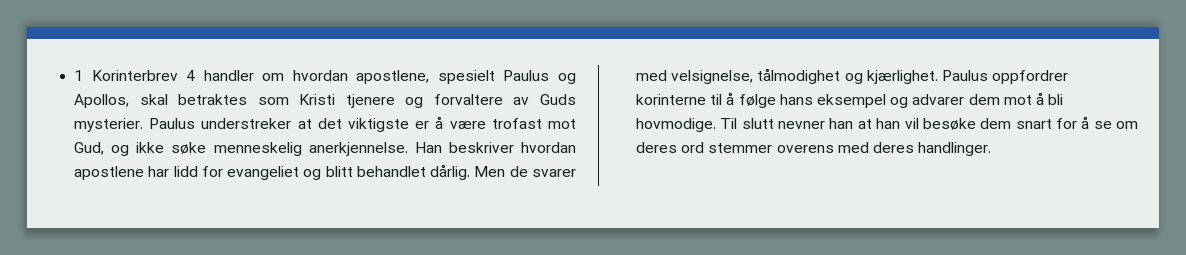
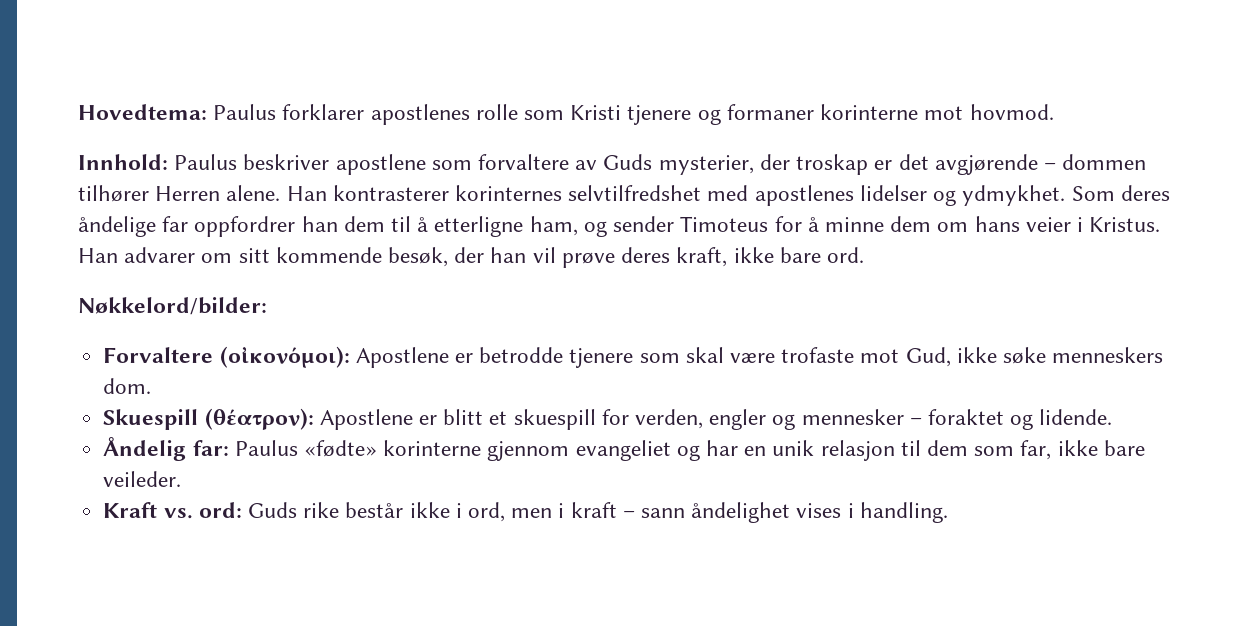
[74,70,576,84] [74,94,576,108] [74,116,542,132] 1 Korinterbrev 4 handler om hvordan apostlene, spesielt Paulus og Apollos, skal betraktes som Kristi tjenere og forvaltere av Guds mysterier. Paulus understreker at det viktigste er å være trofast -> [78,104,1054,125] [78,154,1147,175] [78,185,1170,206] [78,216,1161,237] [78,247,864,268] [78,297,267,315] [103,346,855,368] Hovedtema: Paulus forklarer apostlenes rolle som Kristi tjenere og formaner korinterne mot hovmod. // Innhold: Paulus beskriver apostlene som forvaltere av Guds mysterier, der troskap er det avgjørende – dommen tilhører Herren alene. Han kontrasterer korinternes selvtilfredshet med apostlenes lidelser og ydmykhet. Som deres åndelige far oppfordrer han dem til å etterligne ham, og sender Timoteus for å minne dem om hans veier i Kristus. Han advarer om sitt kommende besøk, der han vil prøve deres kraft, ikke bare ord. // Nøkkelord/bilder: // Forvaltere (οἰκονόμοι): Apostlene er betrodde tjenere som skal være trofaste
[111,145,130,156] og -> (951, 357) none
[213,142,576,156] [74,164,576,180] [636,68,1069,84] [636,92,1064,108] [636,116,1138,132] [636,142,992,156] menneskelig anerkjennelse. Han beskriver hvordan apostlene har lidd for evangeliet og blitt behandlet dårlig. Men de svarer med velsignelse, tålmodighet og kjærlighet. Paulus oppfordrer korinterne til å følge hans eksempel og advarer dem mot å bli hovmodige. Til slutt nevner han at han vil besøke dem snart for å se om deres ord stemmer overens med deres handlinger. -> [1052,347,1164,363] [103,378,152,394] [103,408,1113,430] [103,437,1145,461] [103,471,182,487] [103,502,948,523] menneskers dom. // Skuespill (θέατρον): Apostlene er blitt et skuespill for verden, engler og mennesker – foraktet og lidende. // Åndelig far: Paulus «fødte» korinterne gjennom evangeliet og har en unik relasjon til dem som far, ikke bare veileder. // Kraft vs. ord: Guds rike består ikke i ord, men i kraft – sann åndelighet vises i handling.

